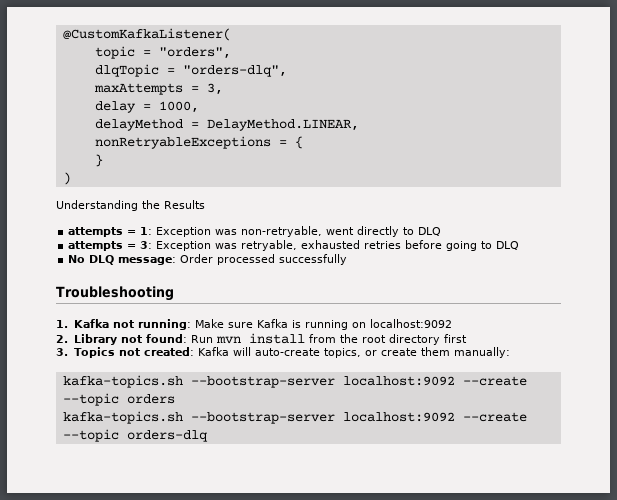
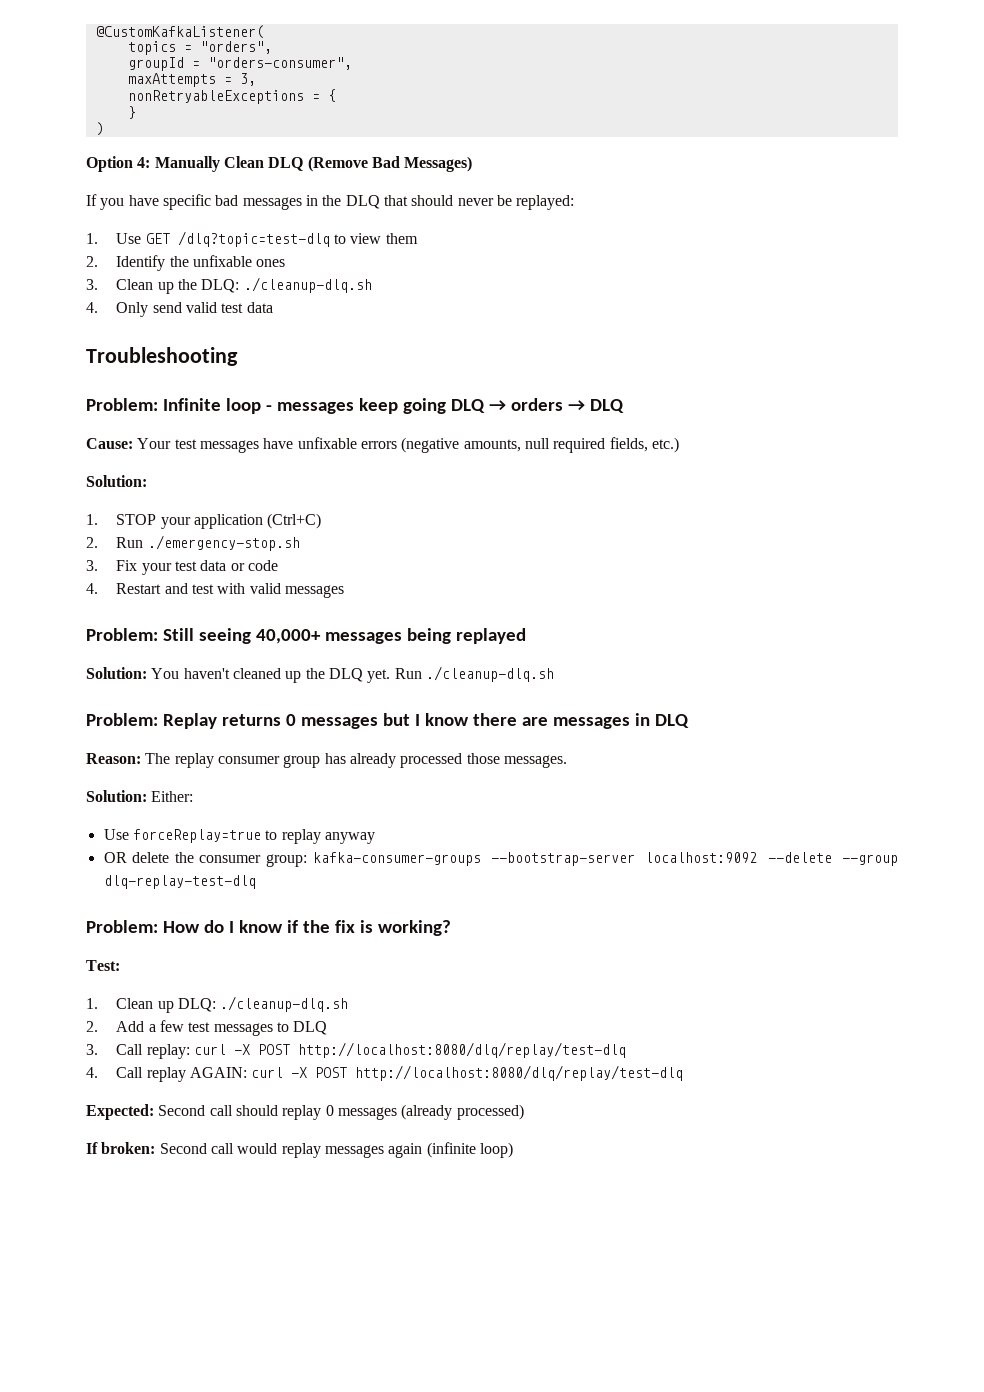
[94,46,135,59] topic -> [127,41,176,55] topics
[94,64,287,77] dlqTopic = "orders-dlq", -> [127,57,352,71] groupId = "orders-consumer",
[94,101,199,113] [94,119,359,131] // delay = 1000, // delayMethod = DelayMethod.LINEAR, -> (256, 79) none
[56,200,205,211] [68,226,442,237] [68,240,520,251] [68,254,348,265] [56,286,174,301] [56,319,452,330] [56,333,467,345] [56,347,511,358] [62,375,527,388] [62,393,175,406] [62,411,527,424] [62,429,208,442] Understanding the Results // attempts = 1: Exception was non-retryable, went directly to DLQ // attempts = 3: Exception was retryable, exhausted retries before going to DLQ // No DLQ message: Order processed successfully // Troubleshooting // 1. Kafka not running: Make sure Kafka is running on localhost:9092 // 2. Library not found: Run mvn install from the root directory first // 3. Topics not created: Kafka will auto-create topics, or create them manually: // kafka-topics.sh --bootstrap-server localhost:9092 --create --topic orders // kafka-topics.sh --bootstrap-server localhost:9092 --create --topic orders-dlq -> [86,156,473,172] [86,194,575,210] [86,231,418,247] [86,255,286,271] [86,277,372,294] [86,302,273,317] [86,347,238,366] [86,398,624,414] [86,437,679,453] [86,475,147,487] [86,513,322,529] [86,535,300,551] [86,560,278,575] [86,583,344,598] [86,628,526,644] [86,666,554,683] [86,713,689,729] [86,753,567,768] [86,790,194,802] [103,829,375,844] [103,852,898,867] [103,875,256,889] [86,920,451,936] [86,960,120,971] [86,996,349,1013] [86,1020,328,1036] [86,1042,626,1059] [86,1065,684,1082] [86,1104,524,1120] [86,1142,513,1158] Option 4: Manually Clean DLQ (Remove Bad Messages) // If you have specific bad messages in the DLQ that should never be replayed: // 1. Use GET /dlq?topic=test-dlq to view them // 2. Identify the unfixable ones // 3. Clean up the DLQ: ./cleanup-dlq.sh // 4. Only send valid test data // Troubleshooting // Problem: Infinite loop - messages keep going DLQ → orders → DLQ // Cause: Your test messages have unfixable errors (negative amounts, null required fields, etc.) // Solution: // 1. STOP your application (Ctrl+C) // 2. Run ./emergency-stop.sh // 3. Fix your test data or code // 4. Restart and test with valid messages // Problem: Still seeing 40,000+ messages being replayed // Solution: You haven't cleaned up the DLQ yet. Run ./cleanup-dlq.sh // Problem: Replay returns 0 messages but I know there are messages in DLQ // Reason: The replay consumer group has already processed those messages. // Solution: Either: // Use forceReplay=true to replay anyway // OR delete the consumer group: kafka-consumer-groups --bootstrap-server localhost:9092 --delete --group dlq-replay-test-dlq // Problem: How do I know if the fix is working? // Test: // 1. Clean up DLQ: ./cleanup-dlq.sh // 2. Add a few test messages to DLQ // 3. Call replay: curl -X POST http://localhost:8080/dlq/replay/test-dlq // 4. Call replay AGAIN: curl -X POST http://localhost:8080/dlq/replay/test-dlq // Expected: Second call should replay 0 messages (already processed) // If broken: Second call would replay messages again (infinite loop)

